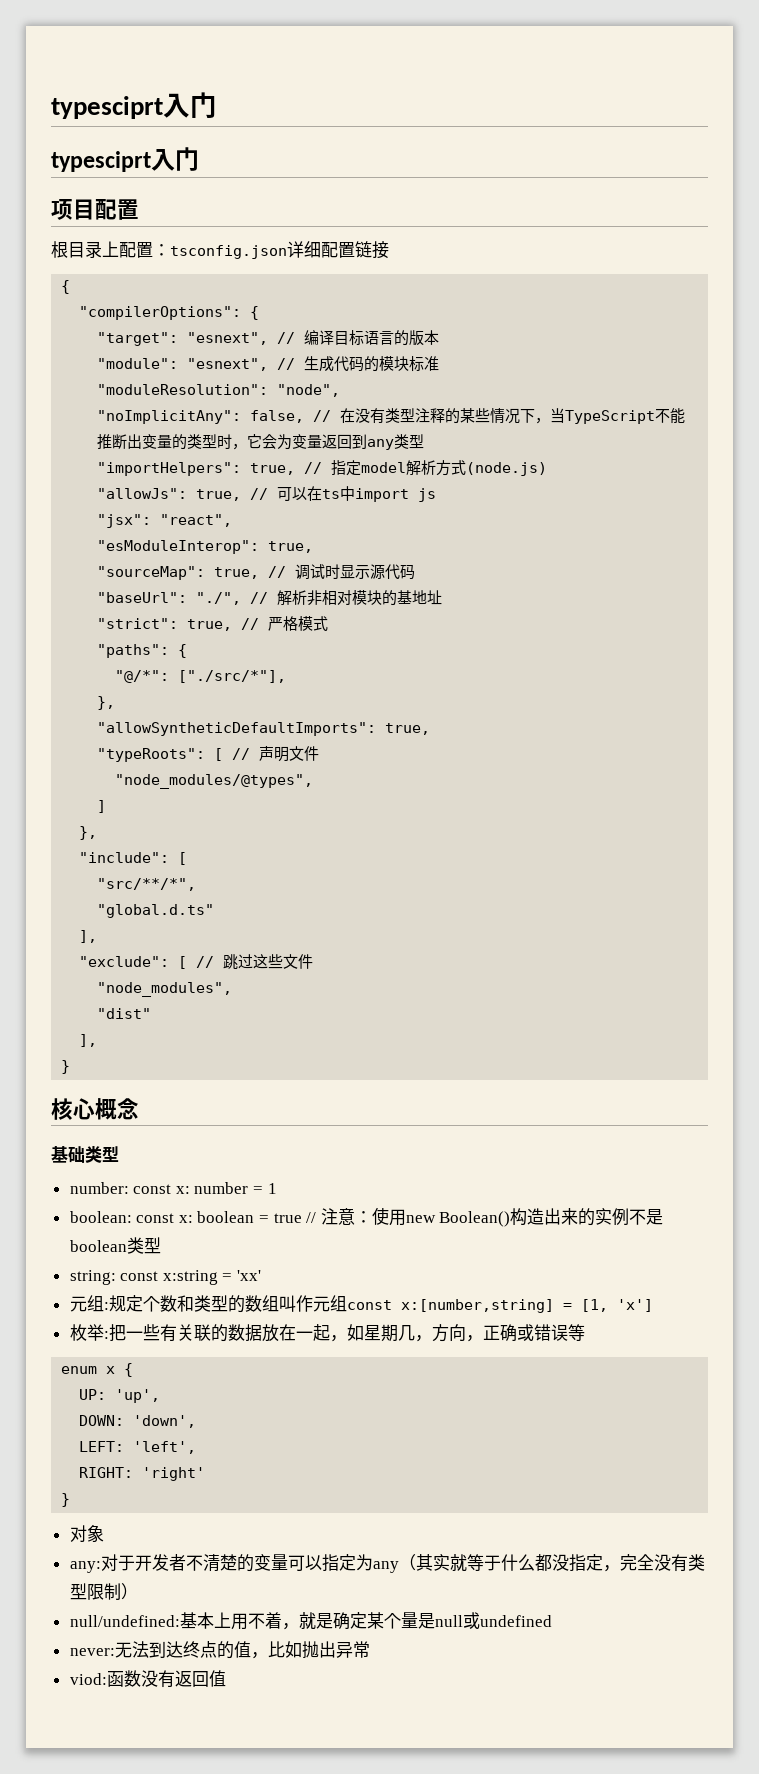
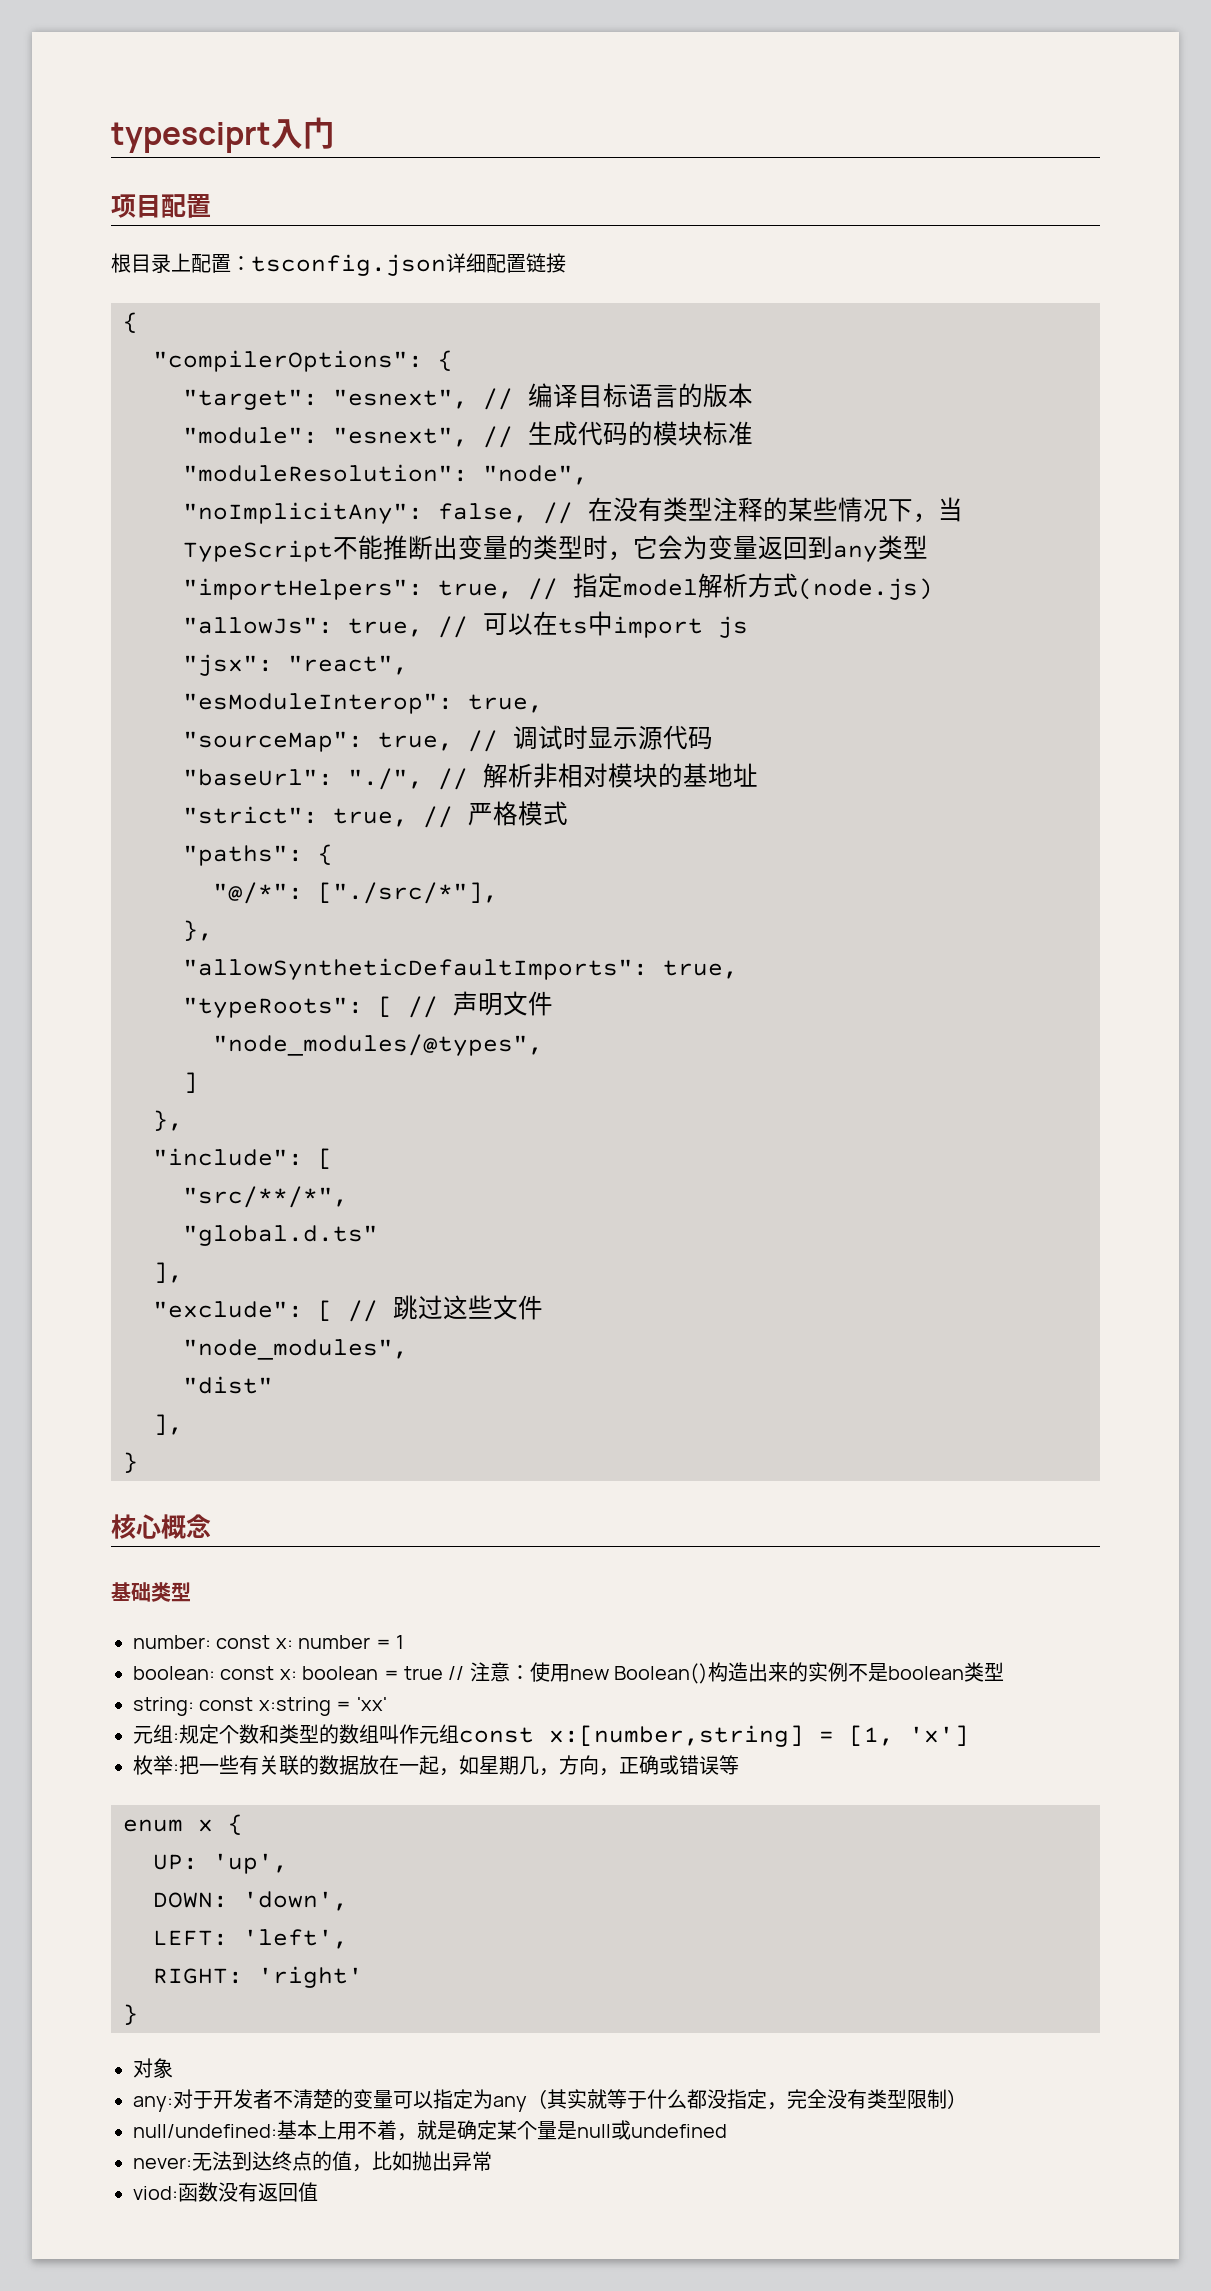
[51,92,217,119] [51,147,199,172] typesciprt入门 // typesciprt入门 -> [111,117,335,153] typesciprt入门

